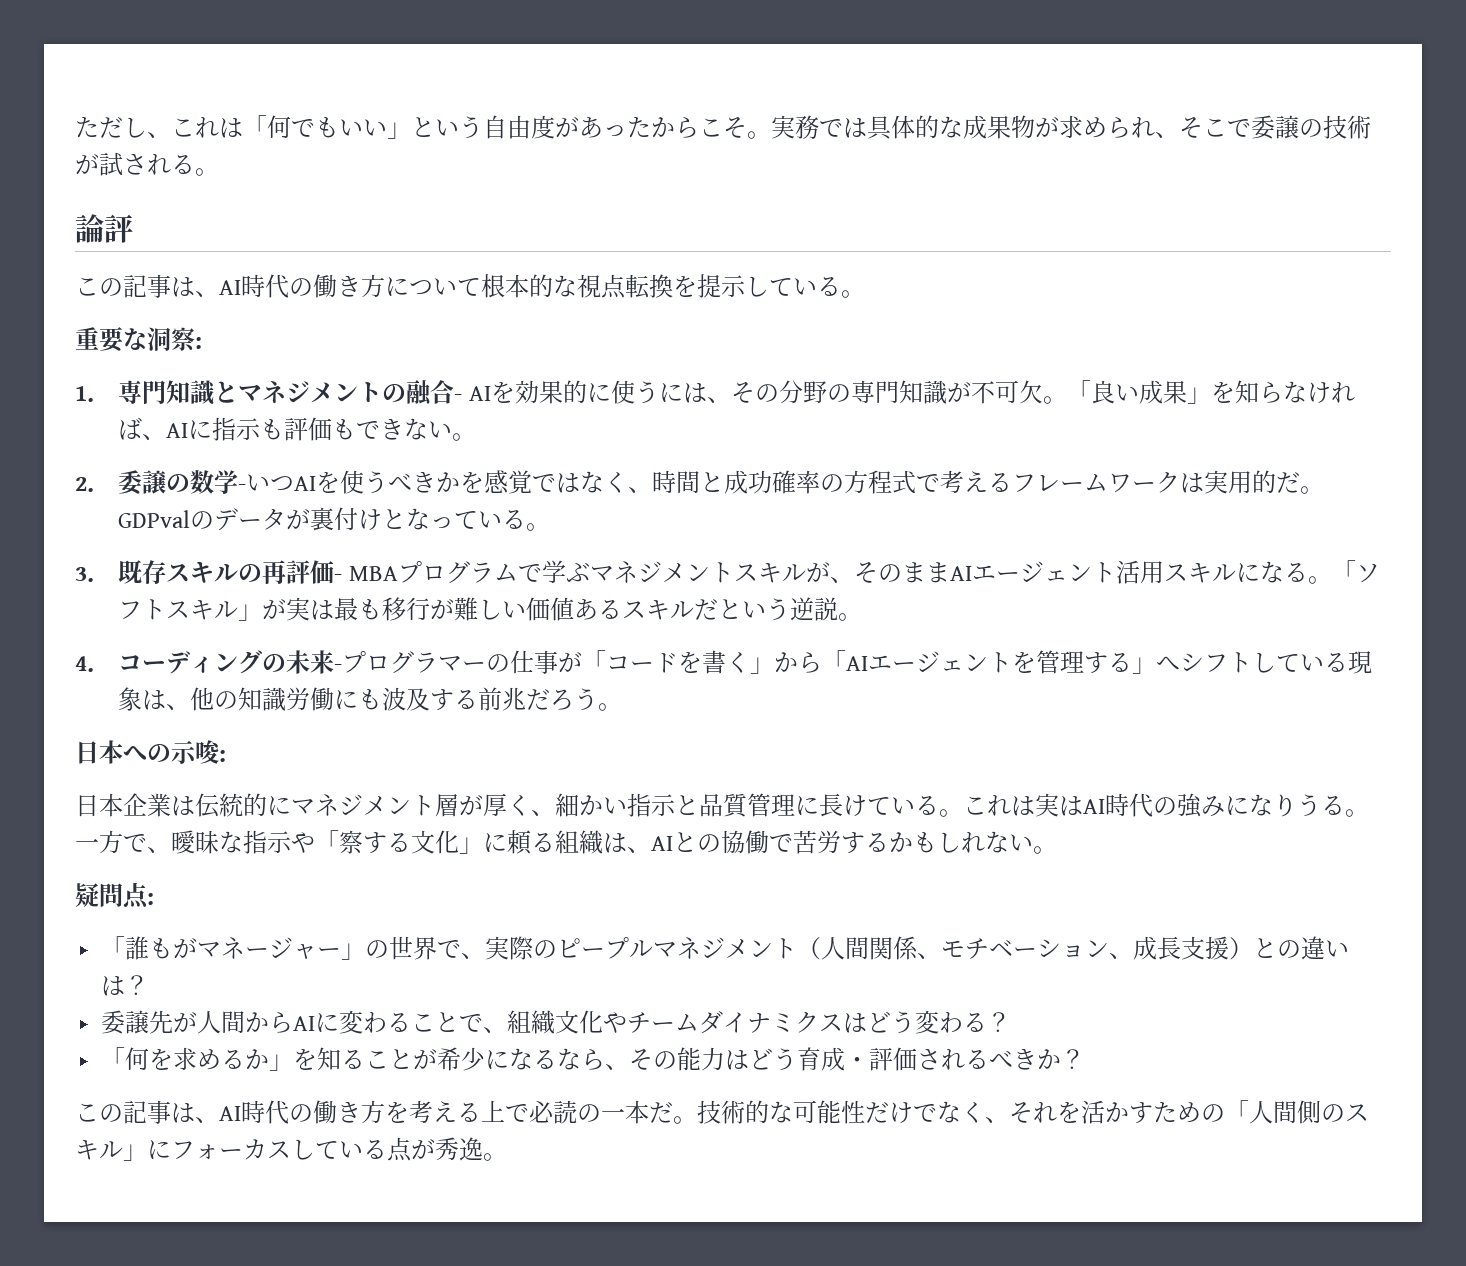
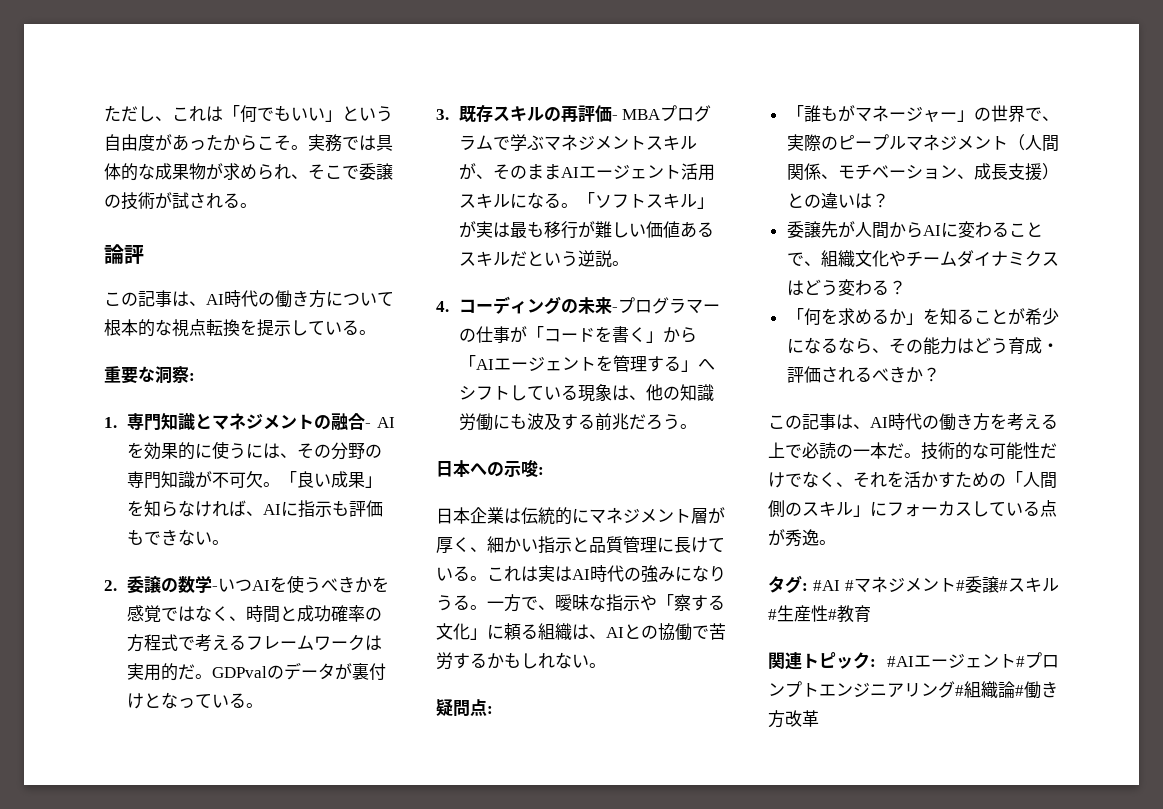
(507, 1157) none -> [768,575,1059,593] [768,605,871,623] [768,652,1059,670] [768,681,1058,699] [768,710,819,728] // タグ: #AI #マネジメント#委譲#スキル#生産性#教育 // 関連トピック: #AIエージェント#プロンプトエンジニアリング#組織論#働き方改革

